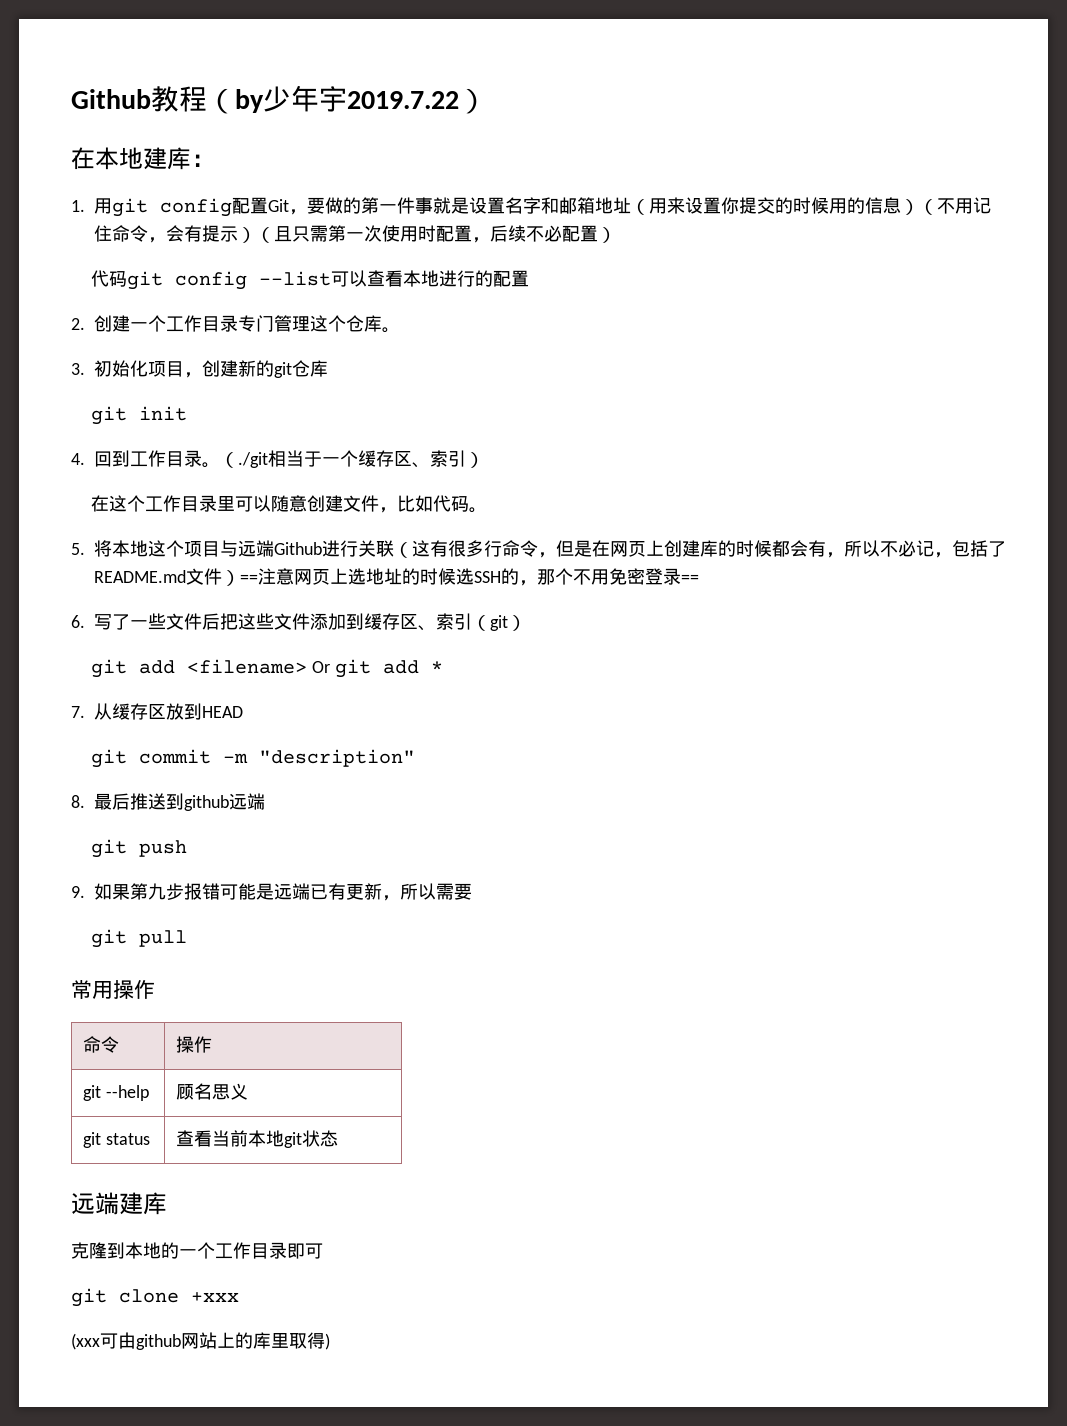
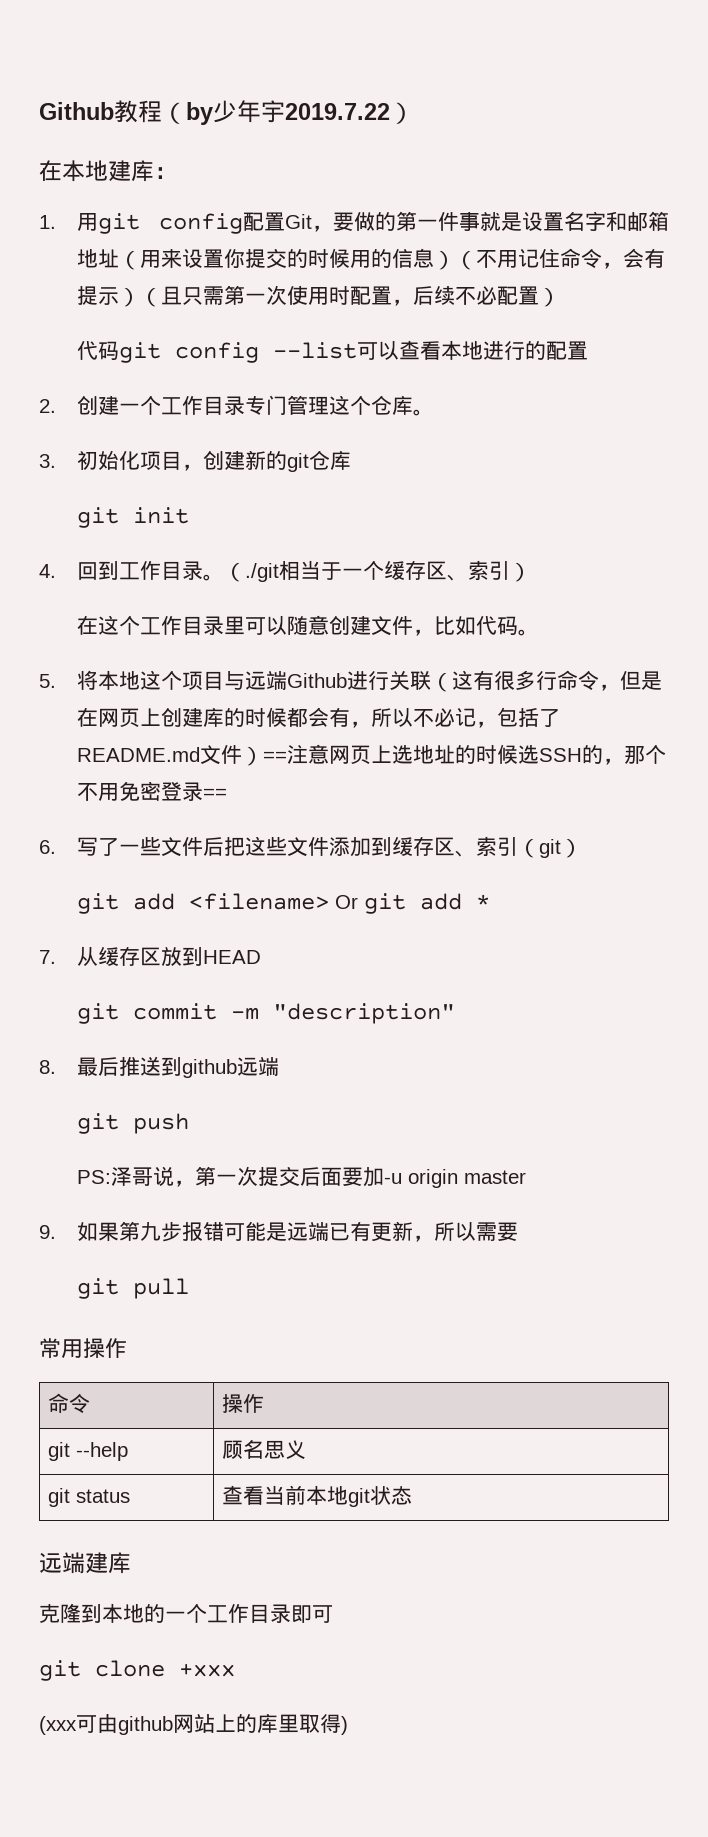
(188, 848) none -> [77,1166,527,1188] // PS:泽哥说，第一次提交后面要加-u origin master

